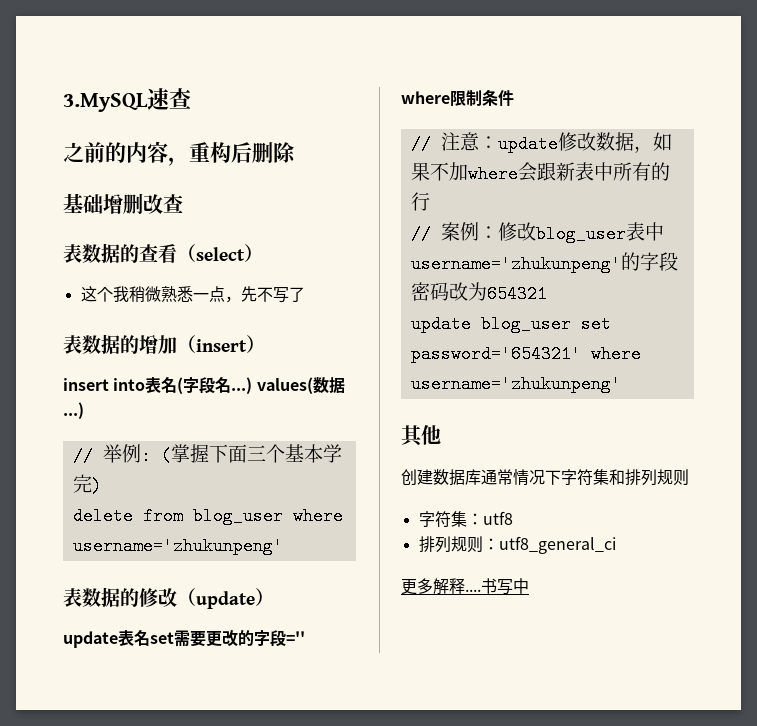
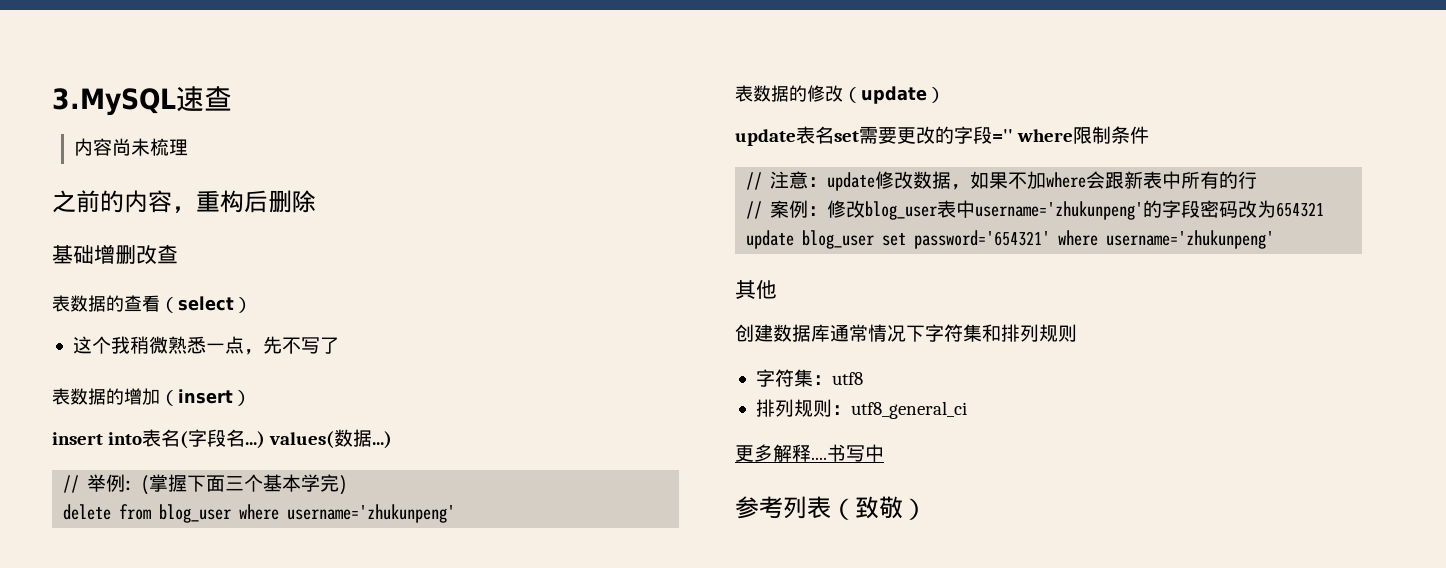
(191, 98) none -> [74,138,189,156] // 内容尚未梳理
(529, 586) none -> [735,496,927,520] // 参考列表（致敬）

